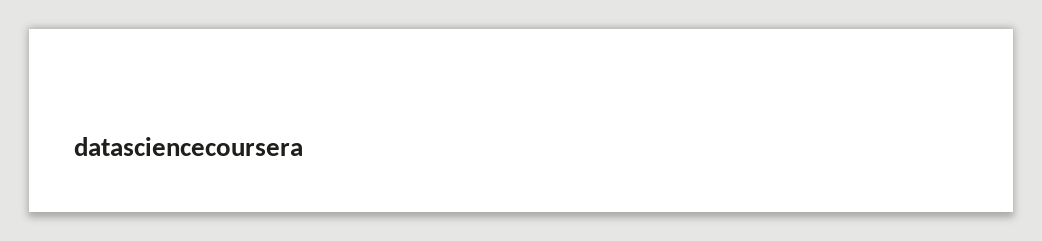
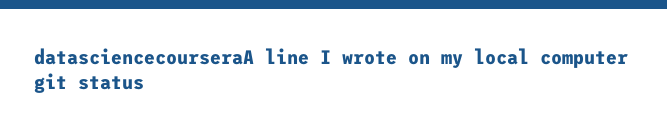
[74,137,303,156] datasciencecoursera -> [34,48,628,68] [34,73,144,93] datasciencecourseraA line I wrote on my local computer git status

